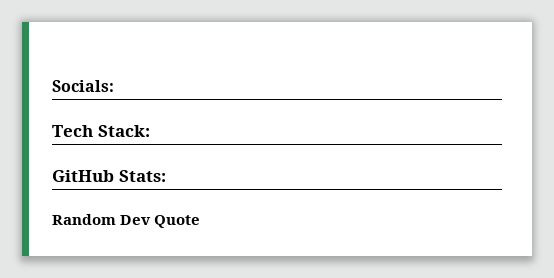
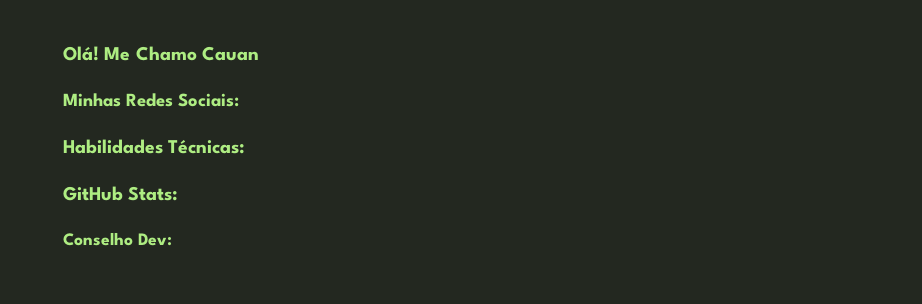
[52,80,114,92] [52,125,150,137] Socials: // Tech Stack: -> [63,46,259,61] [63,93,239,107] [63,139,246,154] Olá! Me Chamo Cauan // Minhas Redes Sociais: // Habilidades Técnicas:
[52,214,201,228] Random Dev Quote -> [63,232,172,246] Conselho Dev:

